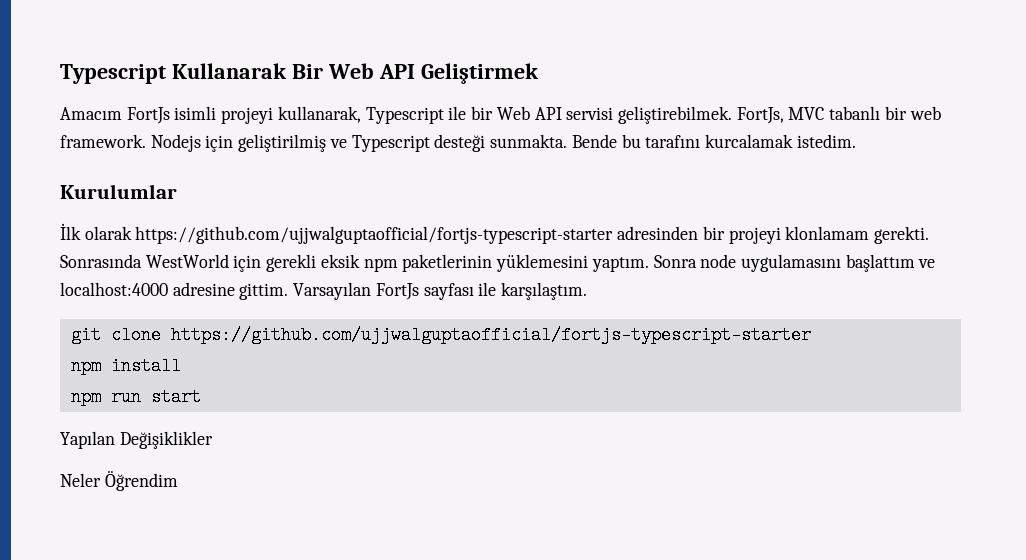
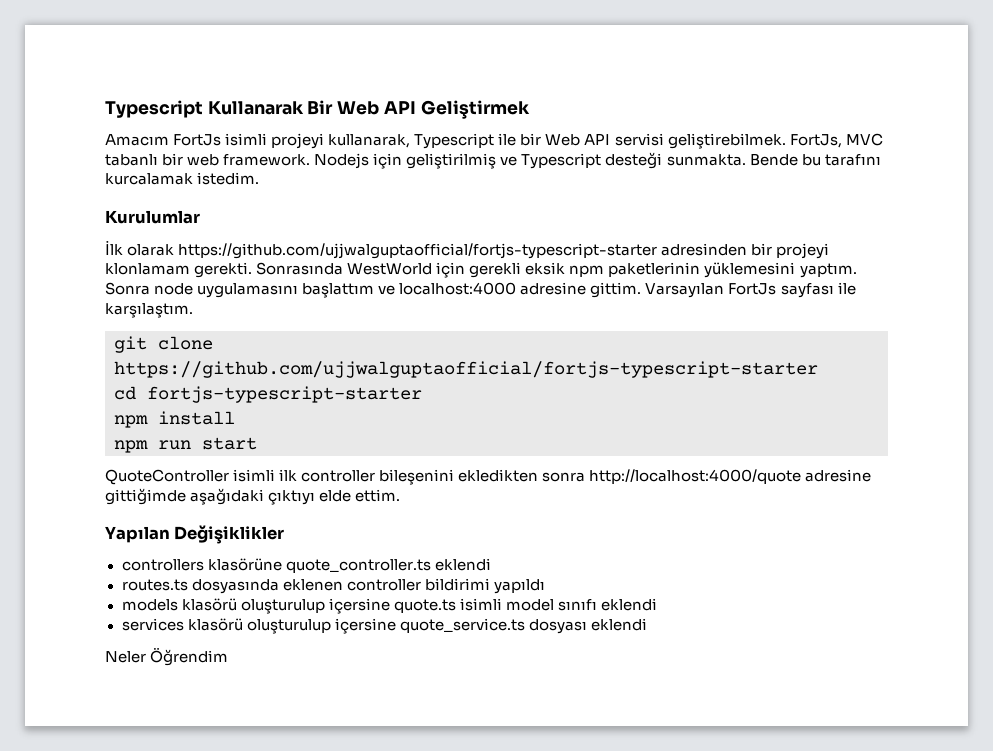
(811, 335) none -> [114,386,422,403] // cd fortjs-typescript-starter
[60,431,213,449] Yapılan Değişiklikler -> [105,469,872,485] [105,488,401,505] [105,525,285,544] [121,558,491,573] [121,578,545,594] [121,598,657,614] [121,618,647,634] QuoteController isimli ilk controller bileşenini ekledikten sonra http://localhost:4000/quote adresine gittiğimde aşağıdaki çıktıyı elde ettim. // Yapılan Değişiklikler // controllers klasörüne quote_controller.ts eklendi // routes.ts dosyasında eklenen controller bildirimi yapıldı // models klasörü oluşturulup içersine quote.ts isimli model sınıfı eklendi // services klasörü oluşturulup içersine quote_service.ts dosyası eklendi

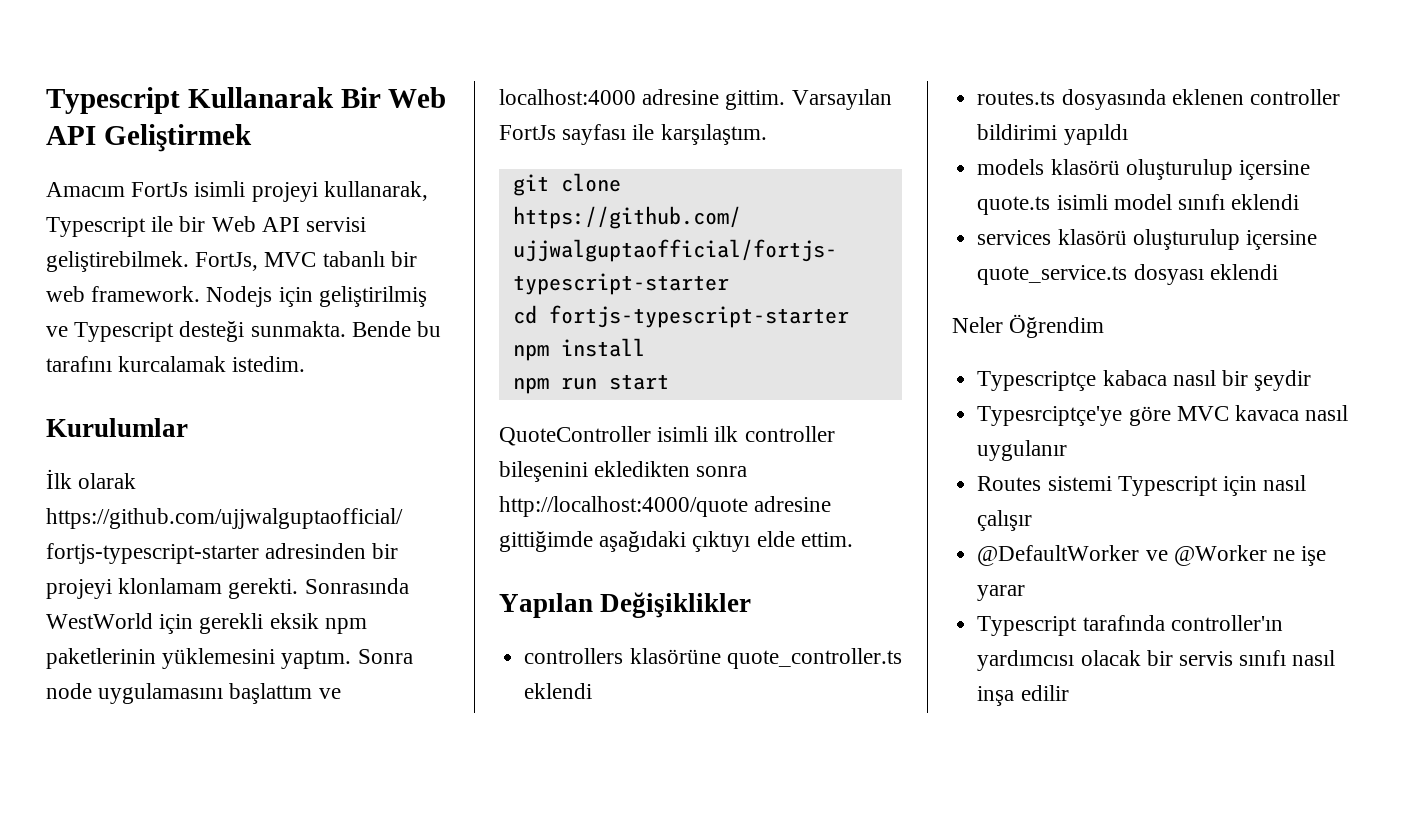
(229, 657) none -> [977,370,1312,391] [977,405,1349,426] [977,440,1068,461] [977,475,1307,496] [977,510,1033,531] [977,545,1327,566] [977,585,1026,601] [977,615,1283,636] [977,650,1336,671] [977,685,1069,706] // Typescriptçe kabaca nasıl bir şeydir // Typesrciptçe'ye göre MVC kavaca nasıl uygulanır // Routes sistemi Typescript için nasıl çalışır // @DefaultWorker ve @Worker ne işe yarar // Typescript tarafında controller'ın yardımcısı olacak bir servis sınıfı nasıl inşa edilir

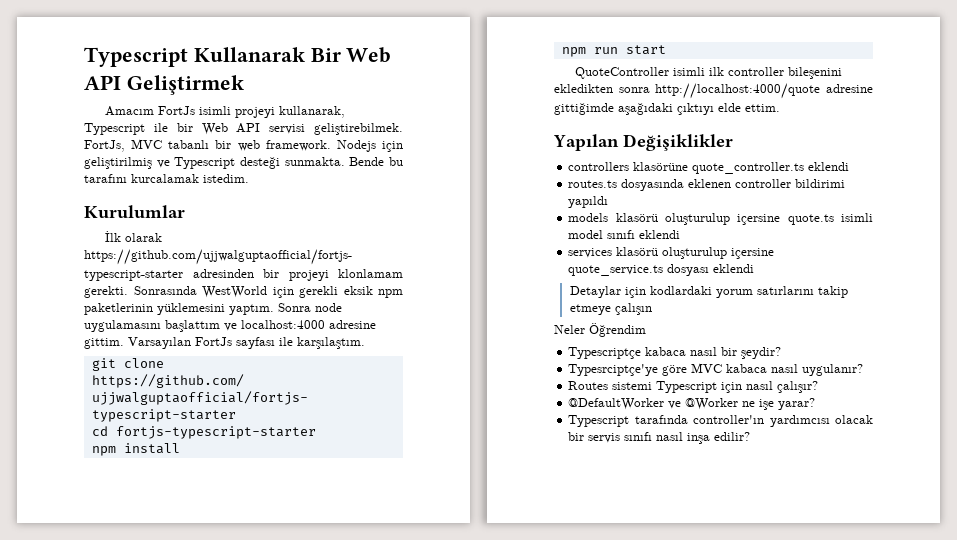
(1278, 272) none -> [569,286,848,298] [569,303,652,315] // Detaylar için kodlardaki yorum satırlarını takip etmeye çalışın
[1254,370,1312,391] şeydir -> [741,347,782,359] şeydir?
[1234,405,1349,421] [977,440,1068,461] kavaca nasıl uygulanır -> [726,364,864,376] kabaca nasıl uygulanır?
[977,510,1033,531] çalışır -> [777,381,819,393] çalışır?
[977,585,1026,601] yarar -> [778,398,816,410] yarar?
[1020,685,1069,701] edilir -> [714,432,751,441] edilir?

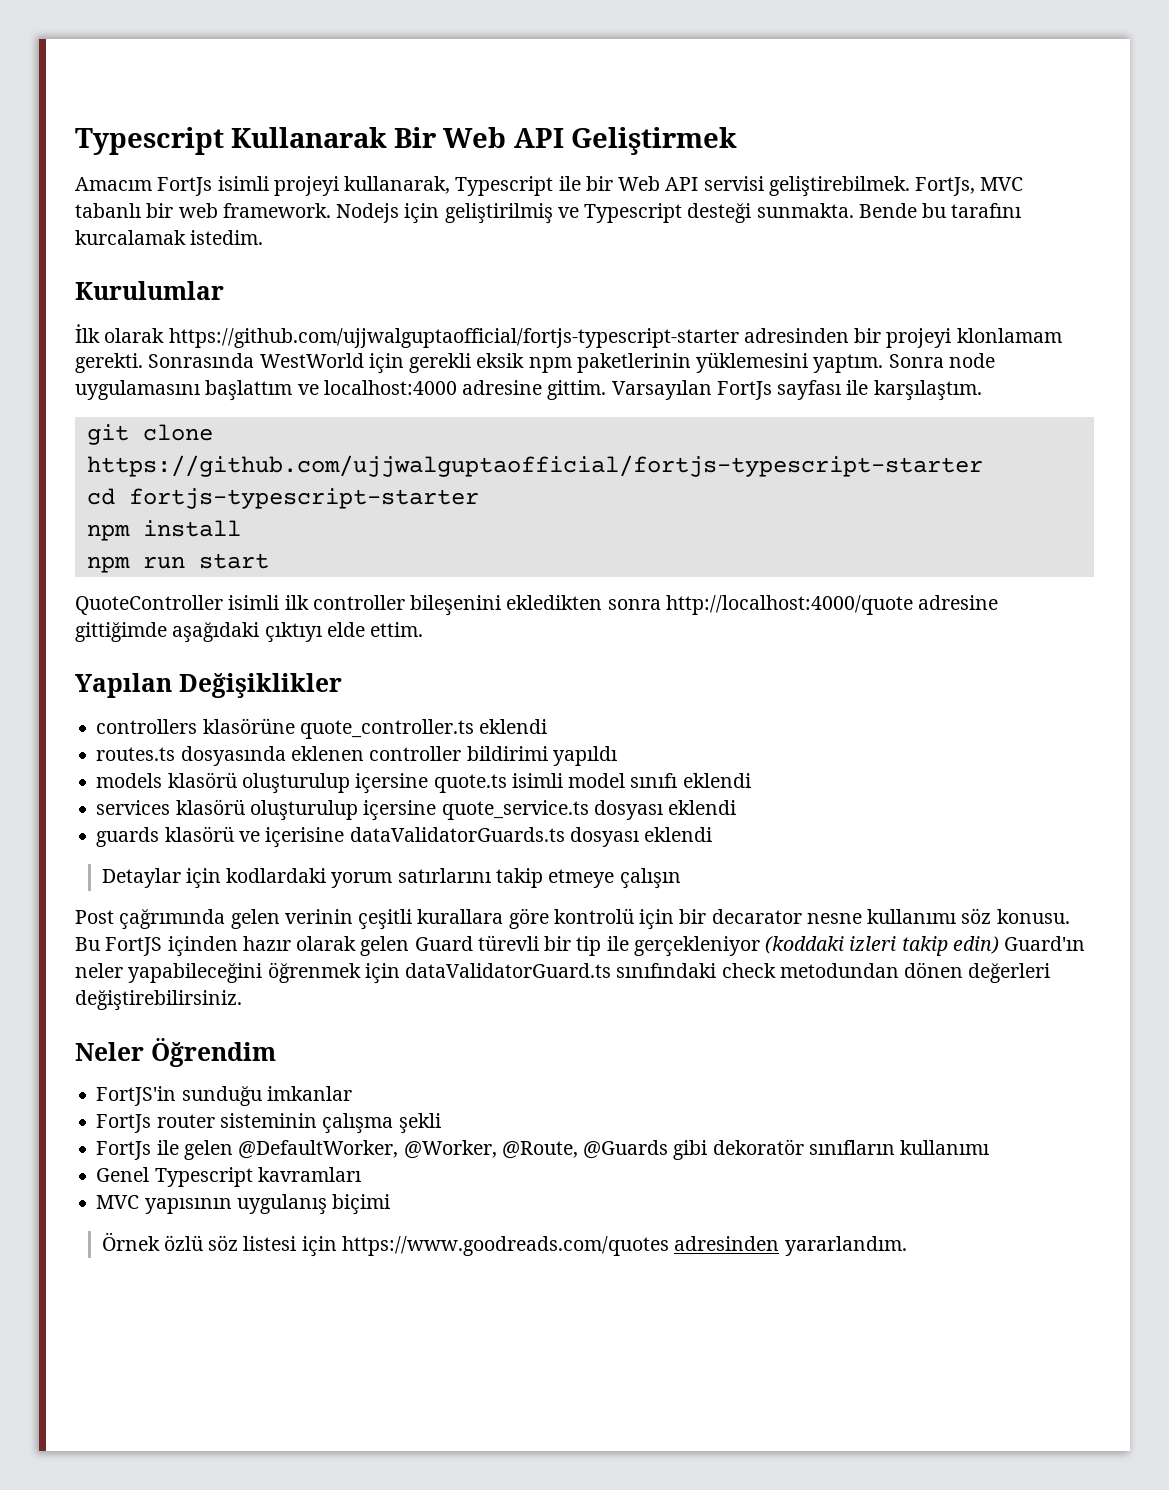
(755, 268) none -> [96,826,713,848] // guards klasörü ve içerisine dataValidatorGuards.ts dosyası eklendi
[554,323,646,337] [568,347,782,359] [568,363,864,376] [568,381,819,393] [568,398,816,410] [568,415,873,427] [568,432,751,444] Neler Öğrendim // Typescriptçe kabaca nasıl bir şeydir? // Typesrciptçe'ye göre MVC kabaca nasıl uygulanır? // Routes sistemi Typescript için nasıl çalışır? // @DefaultWorker ve @Worker ne işe yarar? // Typescript tarafında controller'ın yardımcısı olacak bir servis sınıfı nasıl inşa edilir? -> [75,908,1070,930] [75,935,1086,957] [75,962,1051,984] [75,990,242,1011] [75,1038,276,1067] [96,1086,352,1106] [96,1113,441,1134] [96,1139,990,1160] [96,1167,361,1187] [96,1194,391,1215] [101,1232,907,1257] Post çağrımında gelen verinin çeşitli kurallara göre kontrolü için bir decarator nesne kullanımı söz konusu. Bu FortJS içinden hazır olarak gelen Guard türevli bir tip ile gerçekleniyor (koddaki izleri takip edin) Guard'ın neler yapabileceğini öğrenmek için dataValidatorGuard.ts sınıfındaki check metodundan dönen değerleri değiştirebilirsiniz. // Neler Öğrendim // FortJS'in sunduğu imkanlar // FortJs router sisteminin çalışma şekli // FortJs ile gelen @DefaultWorker, @Worker, @Route, @Guards gibi dekoratör sınıfların kullanımı // Genel Typescript kavramları // MVC yapısının uygulanış biçimi // Örnek özlü söz listesi için https://www.goodreads.com/quotes adresinden yararlandım.

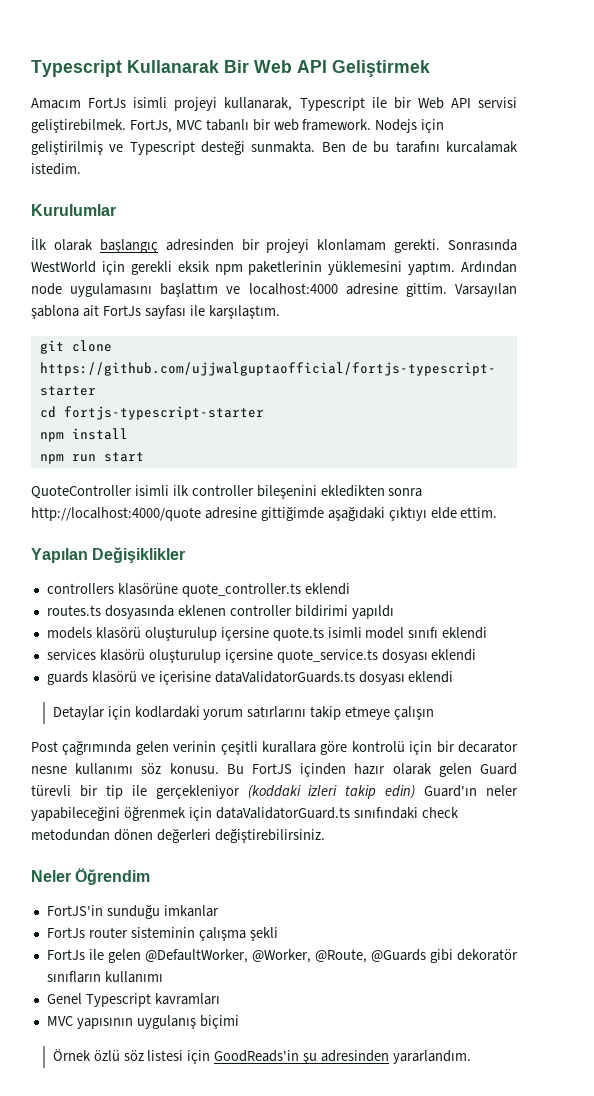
[858,203,917,218] Bende -> [321,141,367,153] Ben de
[168,328,739,348] https://github.com/ujjwalguptaofficial/fortjs-typescript-starter -> [99,239,158,253] başlangıç
[888,354,944,368] Sonra -> [461,261,517,273] Ardından
(712, 390) none -> [31,305,99,319] şablona ait
[341,1236,669,1256] https://www.goodreads.com/quotes -> [214,1050,318,1064] GoodReads'in şu

